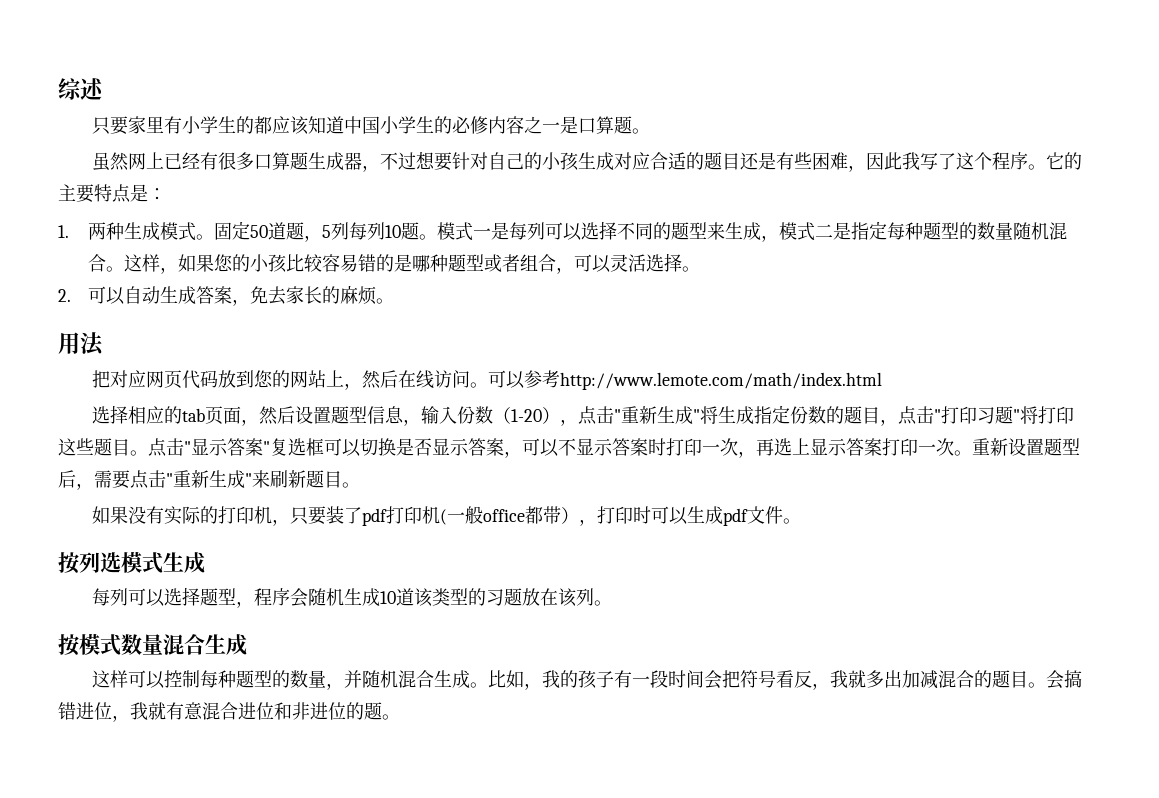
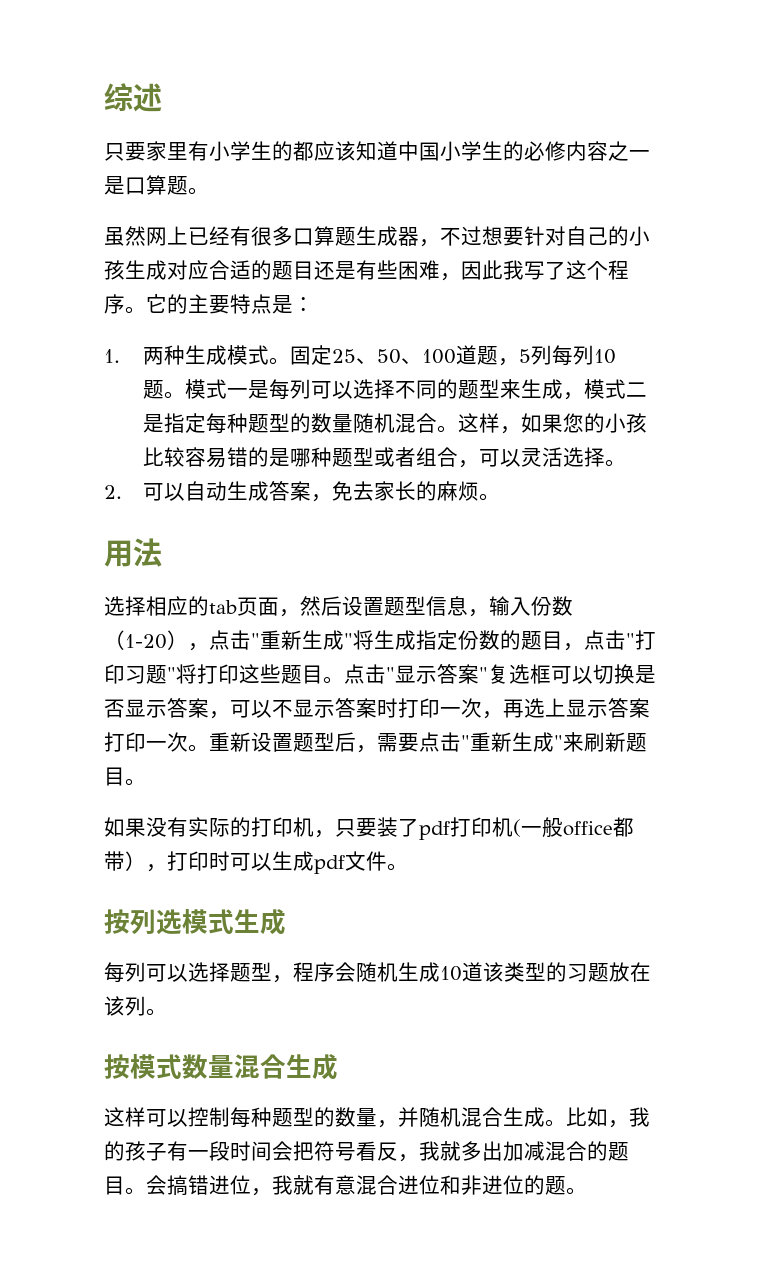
[250,225,269,238] 50 -> [331,349,456,364] 25、50、100
[91,370,882,390] // 把对应网页代码放到您的网站上，然后在线访问。可以参考http://www.lemote.com/math/index.html -> (162, 552) none

